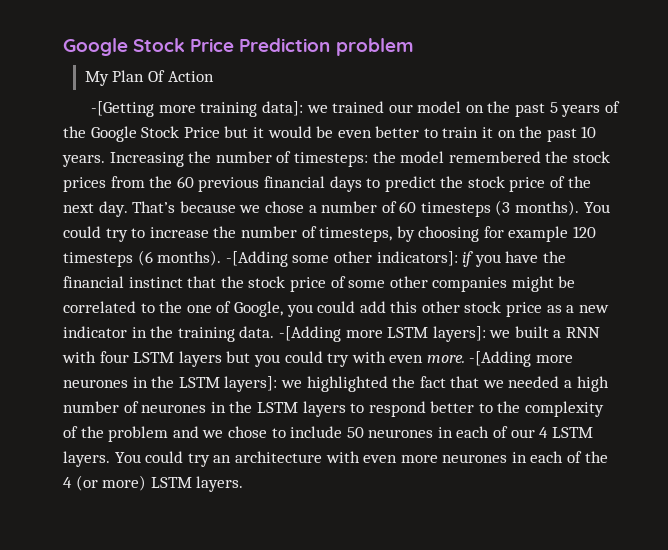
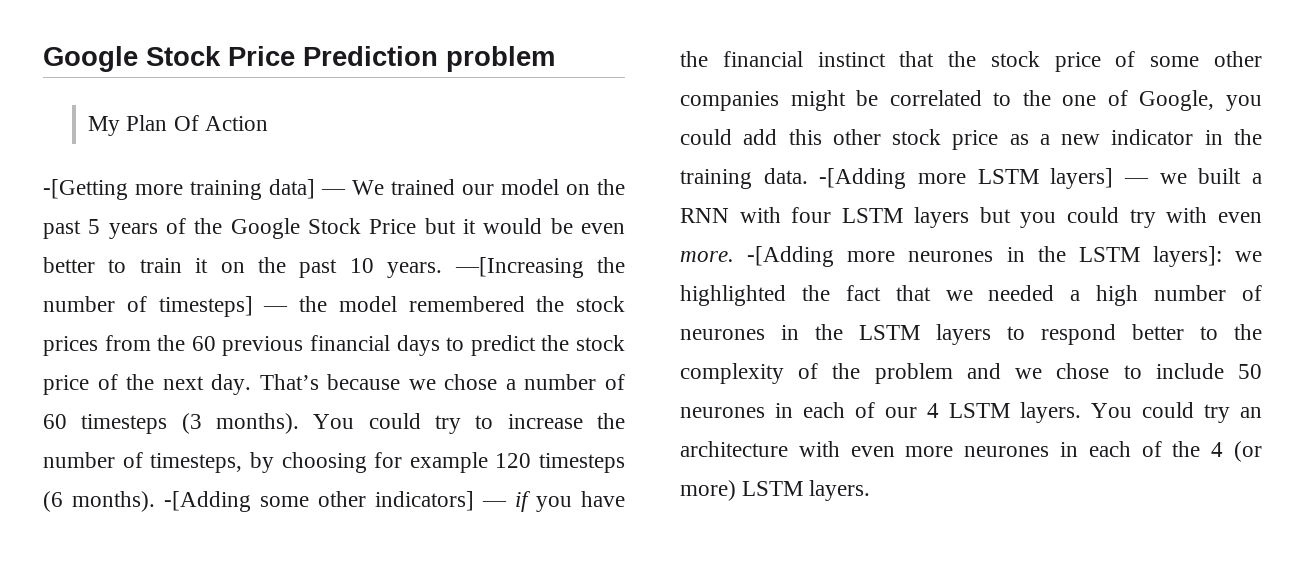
[261,101,328,116] data]: we -> [269,179,384,199] data] — We
[109,151,368,167] Increasing the number of timesteps: -> [454,257,625,278] [43,296,289,317] —[Increasing the number of timesteps] —
[376,251,458,266] indicators]: -> [375,491,507,511] indicators] —
[432,326,486,342] layers]: -> [1050,168,1149,189] layers] —

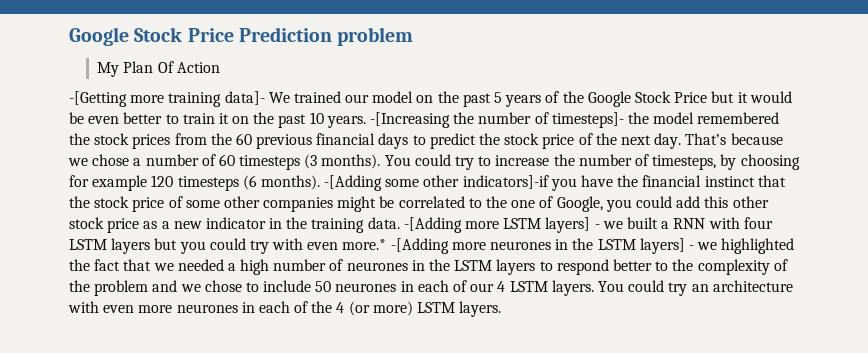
[269,179,346,199] data] — -> [224,91,265,105] data]-
[454,257,625,278] [43,296,289,317] —[Increasing the number of timesteps] — -> [370,112,624,128] -[Increasing the number of timesteps]-
[375,491,531,512] indicators] — if -> [462,175,549,189] indicators]-if
[1124,178,1149,184] — -> [594,224,600,229] -
[680,251,734,262] more. -> [342,239,387,250] more.*
[1152,246,1222,267] layers]: -> [639,238,694,254] layers] -

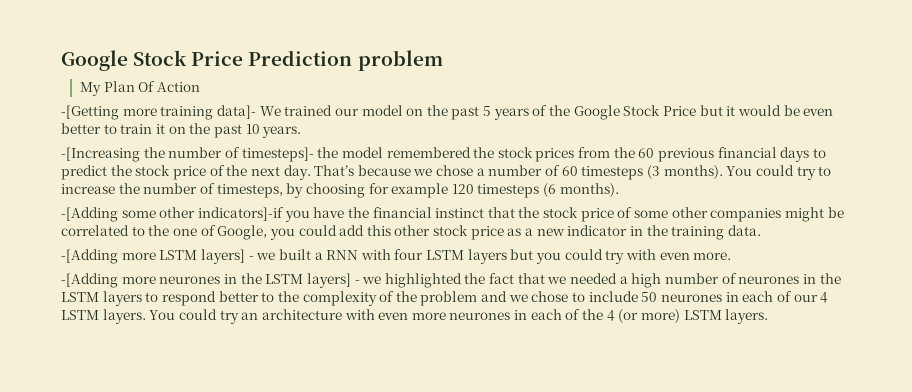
(366, 122) none -> (302, 132) //
(320, 182) none -> (619, 190) //
(400, 223) none -> (761, 230) //
[342,239,387,250] more.* -> [693,252,732,260] more. //

